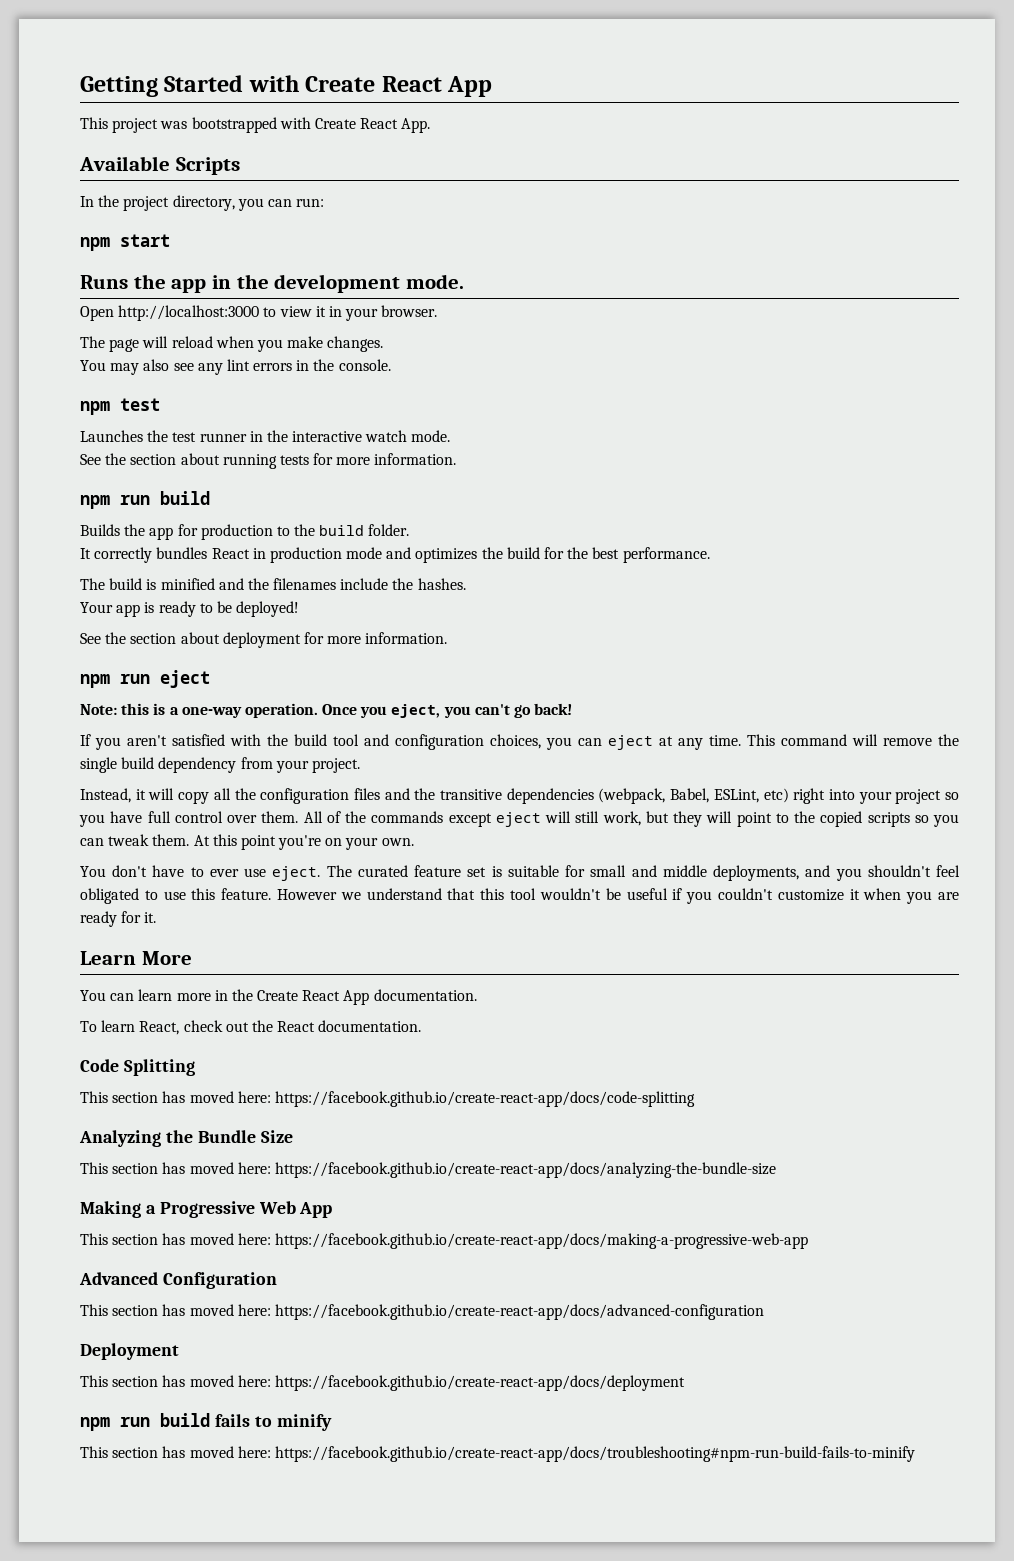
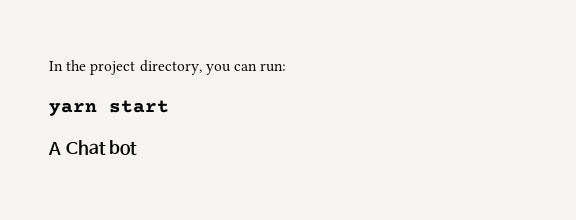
[80,75,493,97] [80,117,431,133] [79,156,240,175] Getting Started with Create React App // This project was bootstrapped with Create React App. // Available Scripts // -> (49, 66) none
[80,237,110,251] npm -> [49,103,97,116] yarn
[80,274,465,293] [80,305,438,321] [80,336,384,352] [80,359,391,375] [80,398,160,415] [80,430,451,442] [80,453,457,469] [80,491,210,509] [80,524,410,540] [80,547,710,563] [80,578,466,590] [80,601,300,617] [80,632,448,648] [80,670,210,688] [80,703,573,718] [80,734,959,750] [80,757,360,773] [80,788,960,804] [79,811,959,827] [80,834,414,850] [80,865,960,881] [80,888,960,904] [80,911,157,927] [80,951,192,965] [80,989,477,1005] [80,1020,422,1035] [80,1059,195,1076] [80,1091,695,1107] [79,1130,293,1147] [80,1162,776,1178] [80,1201,333,1218] [80,1233,808,1249] [79,1272,277,1289] [80,1304,764,1320] [80,1343,179,1360] [80,1375,685,1391] [80,1413,332,1431] [80,1446,915,1462] Runs the app in the development mode. // Open http://localhost:3000 to view it in your browser. // The page will reload when you make changes. // You may also see any lint errors in the console. // npm test // Launches the test runner in the interactive watch mode. // See the section about running tests for more information. // npm run build // Builds the app for production to the build folder. // It correctly bundles React in production mode and optimizes the build for the best performance. // The build is minified and the filenames include the hashes. // Your app is ready to be deployed! // See the section about deployment for more information. // npm run eject // Note: this is a one-way operation. Once you eject, you can't go back! // If you aren't satisfied with the build tool and configuration choices, you can eject at any time. This command will remove the single build dependency from your project. // Instead, it will copy all the configuration files and the transitive dependencies (webpack, Babel, ESLint, etc) right into your project so you have full control over them. All of the commands except eject will still work, but they will point to the copied scripts so you can tweak them. At this point you're on your own. // You don't have to ever use eject. The curated feature set is suitable for small and middle deployments, and you shouldn't feel obligated to use this feature. However we understand that this tool wouldn't be useful if you couldn't customize it when you are ready for it. // Learn More // You can learn more in the Create React App documentation. // To learn React, check out the React documentation. // Code Splitting // This section has moved here: https://facebook.github.io/create-react-app/docs/code-splitting // Analyzing the Bundle Size // This section has moved here: https://facebook.github.io/create-react-app/docs/analyzing-the-bundle-size // Making a Progressive Web App // This section has moved here: https://facebook.github.io/create-react-app/docs/making-a-progressive-web-app // Advanced Configuration // This section has moved here: https://facebook.github.io/create-react-app/docs/advanced-configuration // Deployment // This section has moved here: https://facebook.github.io/create-react-app/docs/deployment // npm run build fails to minify // This section has moved here: https://facebook.github.io/create-react-app/docs/troubleshooting#npm-run-build-fails-to-minify -> [48,140,138,155] A Chat bot

